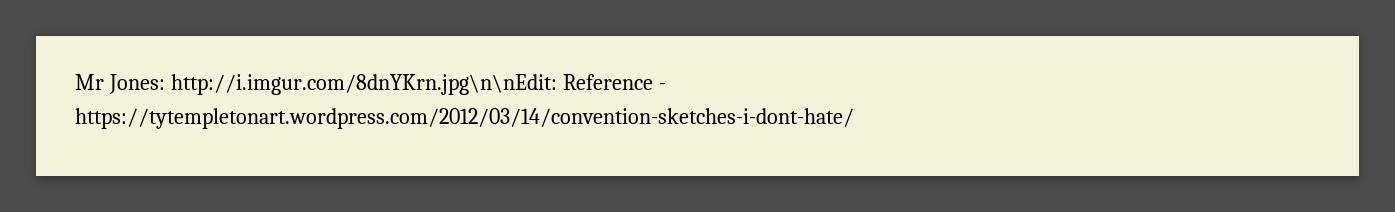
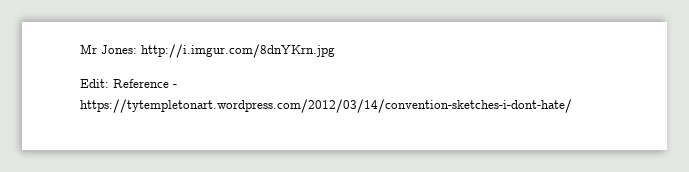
[170,74,557,95] http://i.imgur.com/8dnYKrn.jpg\n\nEdit: -> [141,44,335,58] [80,79,109,88] http://i.imgur.com/8dnYKrn.jpg // Edit:

